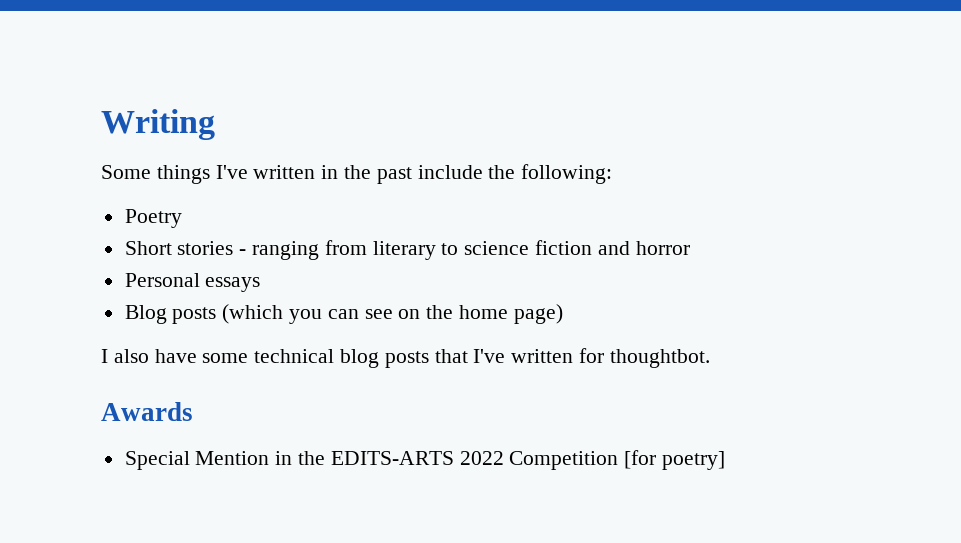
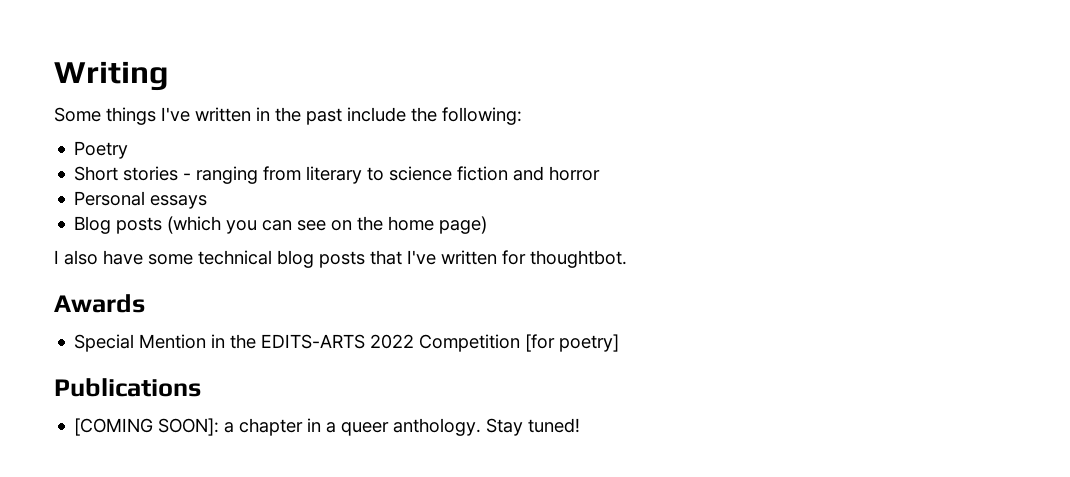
(726, 460) none -> [54,378,201,397] [74,418,581,436] // Publications // [COMING SOON]: a chapter in a queer anthology. Stay tuned!

